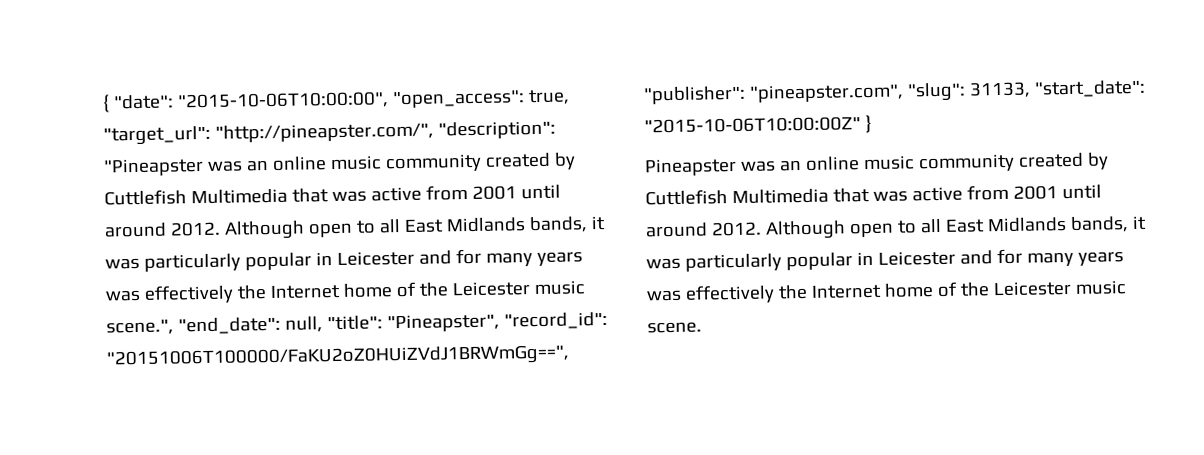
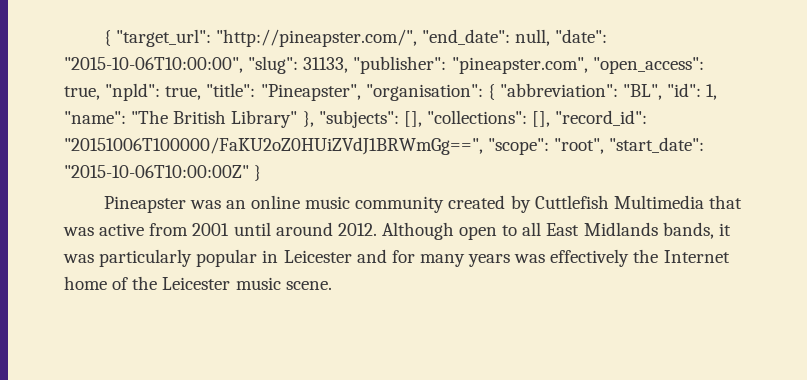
[102,89,570,113] [103,120,556,146] [103,152,576,177] [104,184,561,206] [104,215,606,240] [105,248,583,272] [105,280,586,304] [106,311,608,336] [106,344,570,370] [643,81,1031,105] { "date": "2015-10-06T10:00:00", "open_access": true, "target_url": "http://pineapster.com/", "description": "Pineapster was an online music community created by Cuttlefish Multimedia that was active from 2001 until around 2012. Although open to all East Midlands bands, it was particularly popular in Leicester and for many years was effectively the Internet home of the Leicester music scene.", "end_date": null, "title": "Pineapster", "record_id": "20151006T100000/FaKU2oZ0HUiZVdJ1BRWmGg==", "publisher": "pineapster.com", "slug": 31133, -> [103,29,608,47] [64,56,704,74] [64,83,718,101] [64,110,648,128] [64,137,605,155] { "target_url": "http://pineapster.com/", "end_date": null, "date": "2015-10-06T10:00:00", "slug": 31133, "publisher": "pineapster.com", "open_access": true, "npld": true, "title": "Pineapster", "organisation": { "abbreviation": "BL", "id": 1, "name": "The British Library" }, "subjects": [], "collections": [], "record_id": "20151006T100000/FaKU2oZ0HUiZVdJ1BRWmGg==", "scope": "root",

